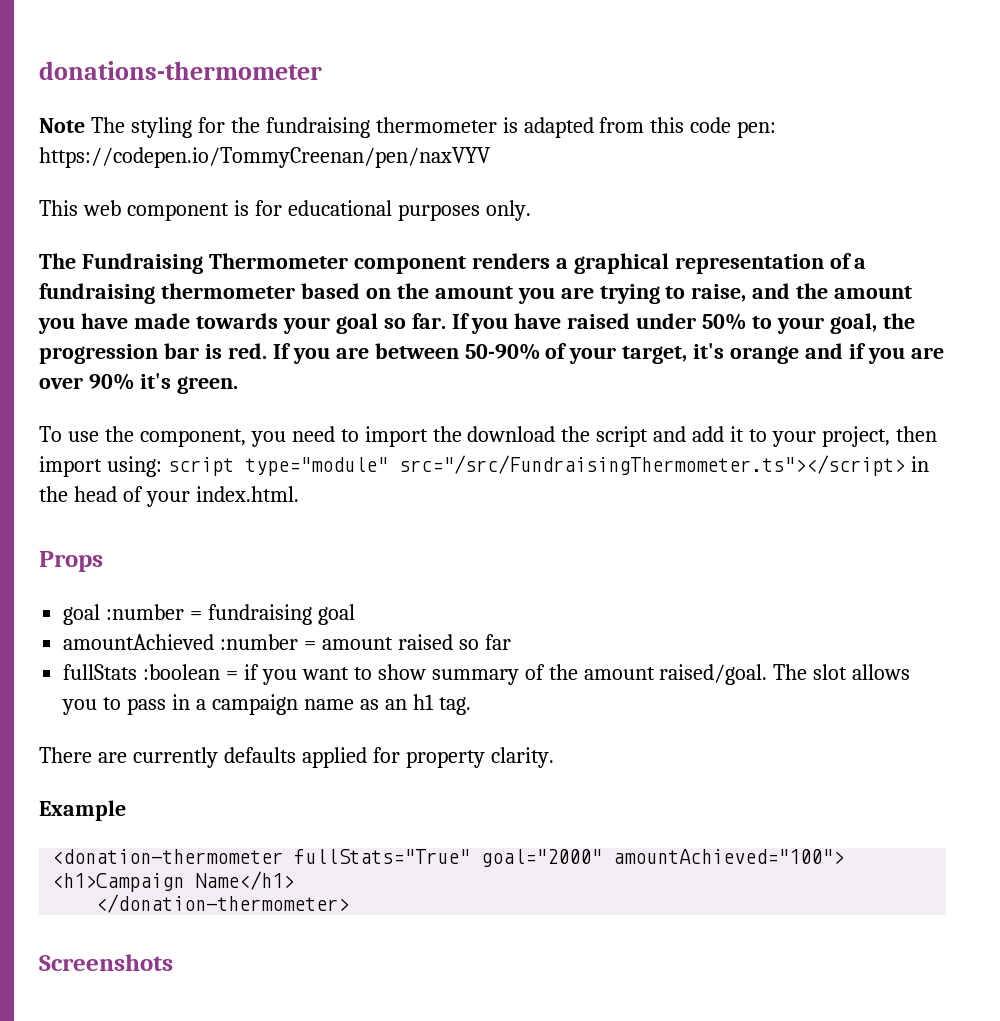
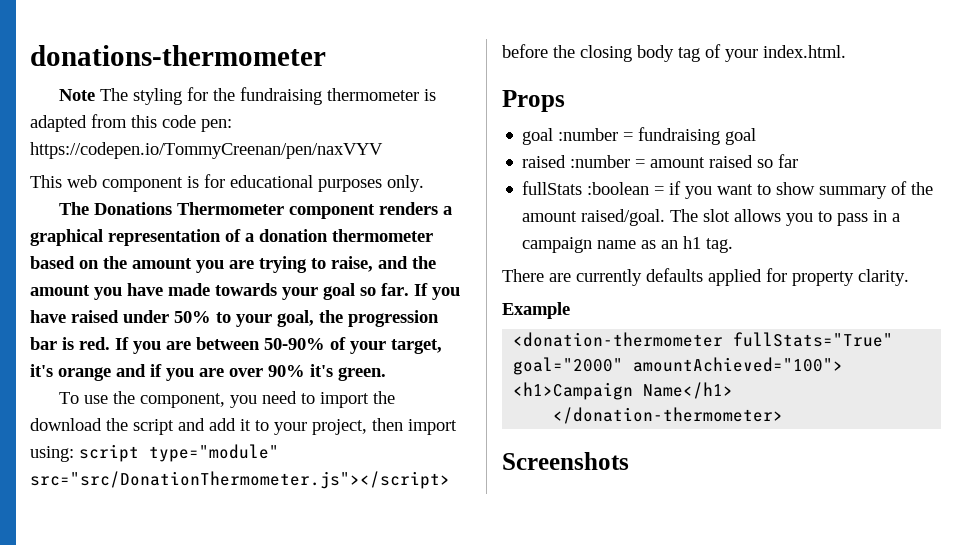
[81,253,203,274] Fundraising -> [94,202,173,215] Donations
[39,283,155,304] fundraising -> [259,229,328,242] donation
[398,455,929,476] [39,486,117,502] src="/src/FundraisingThermometer.ts"></script> in the head -> [30,471,450,489] [502,44,700,62] src="src/DonationThermometer.js"></script> before the closing body tag
[63,634,215,650] amountAchieved -> [522,155,567,168] raised

